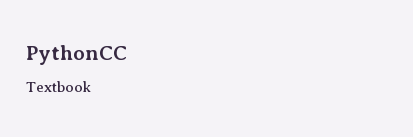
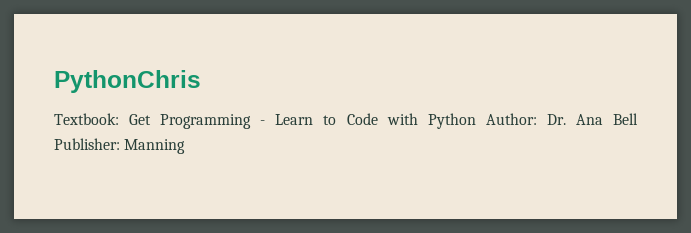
[26,45,127,65] [26,81,91,92] PythonCC // Textbook -> [54,70,201,93] [54,113,638,129] [54,138,186,154] PythonChris // Textbook: Get Programming - Learn to Code with Python Author: Dr. Ana Bell Publisher: Manning

